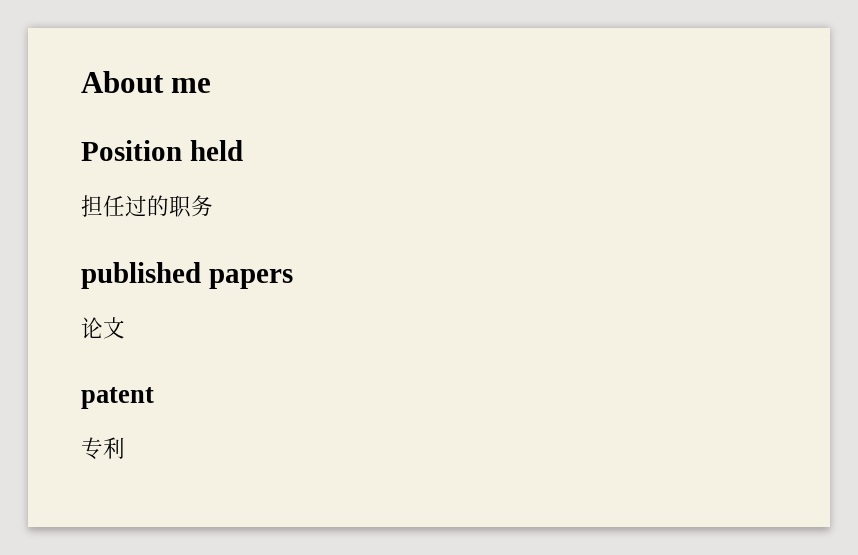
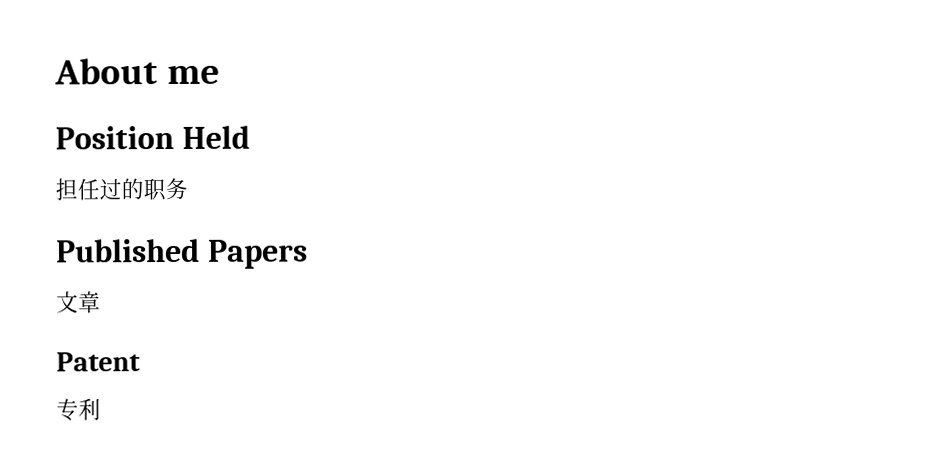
[189,140,243,161] held -> [181,125,250,149] Held
[81,262,293,289] [81,317,103,339] published papers // 论 -> [56,238,308,269] Published Papers //
[81,387,154,409] // patent -> [78,291,101,314] [56,352,141,372] 章 // Patent

